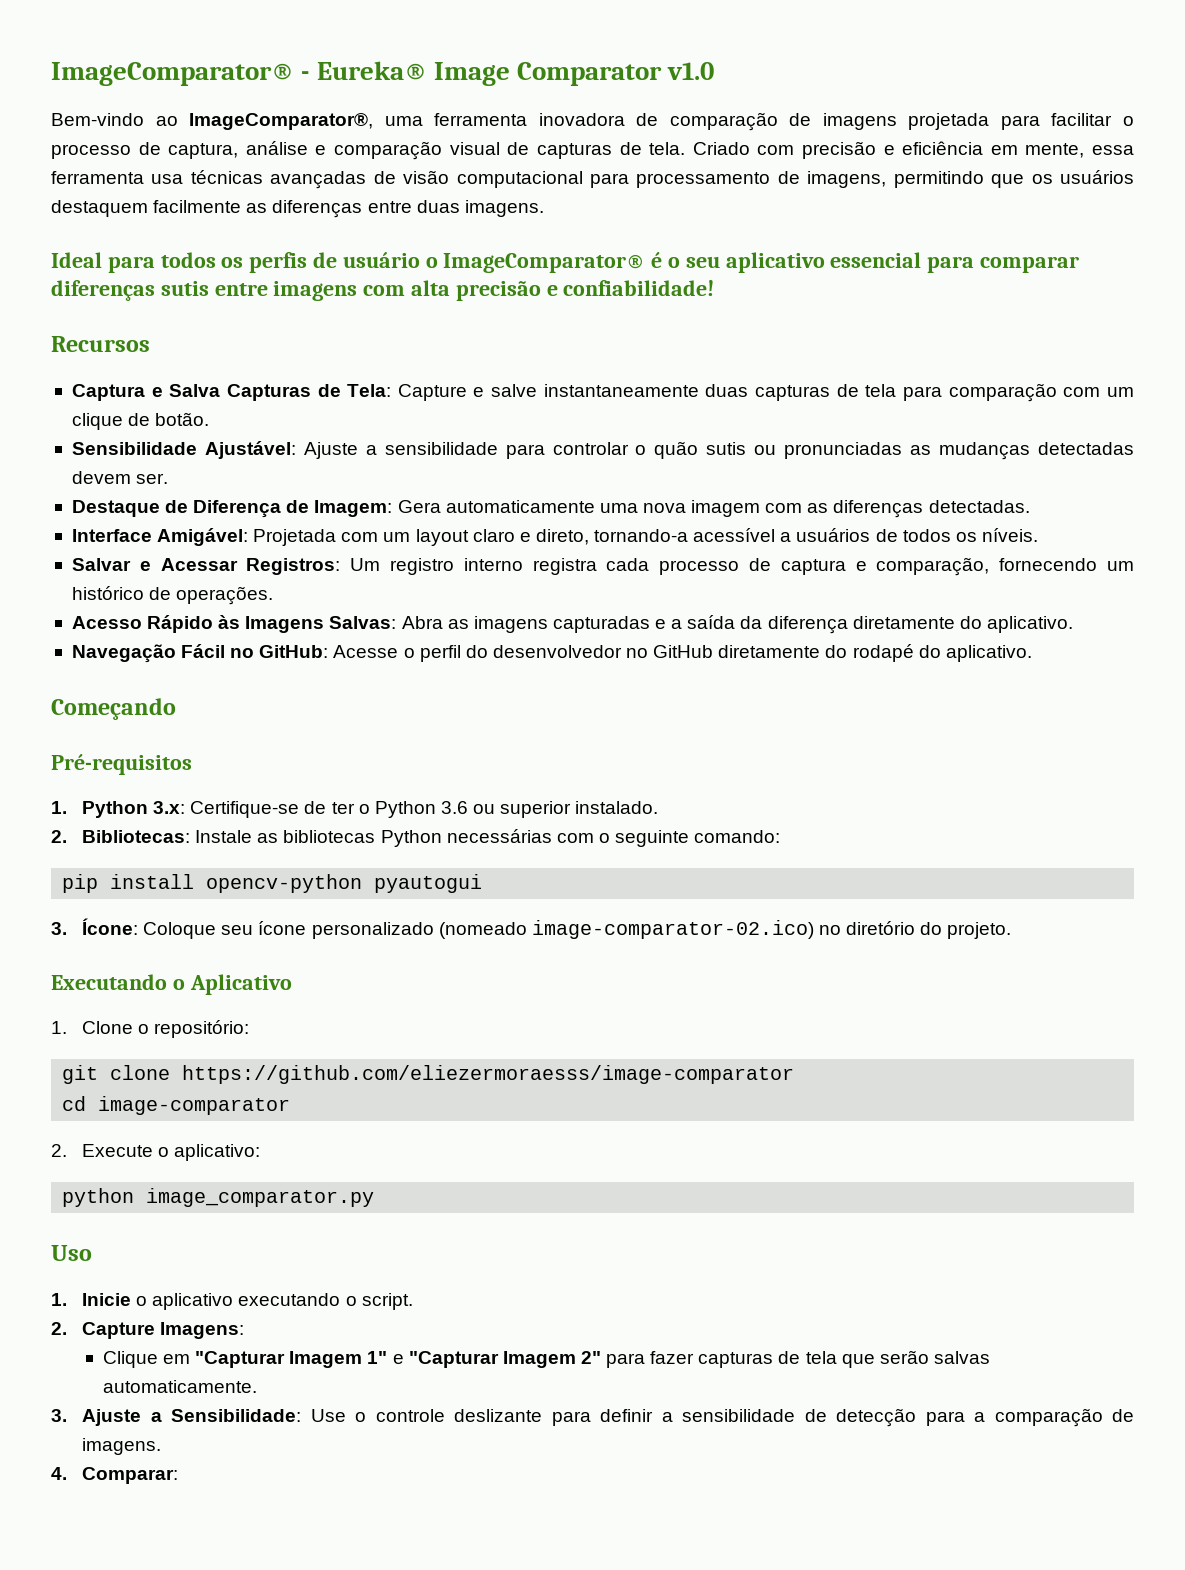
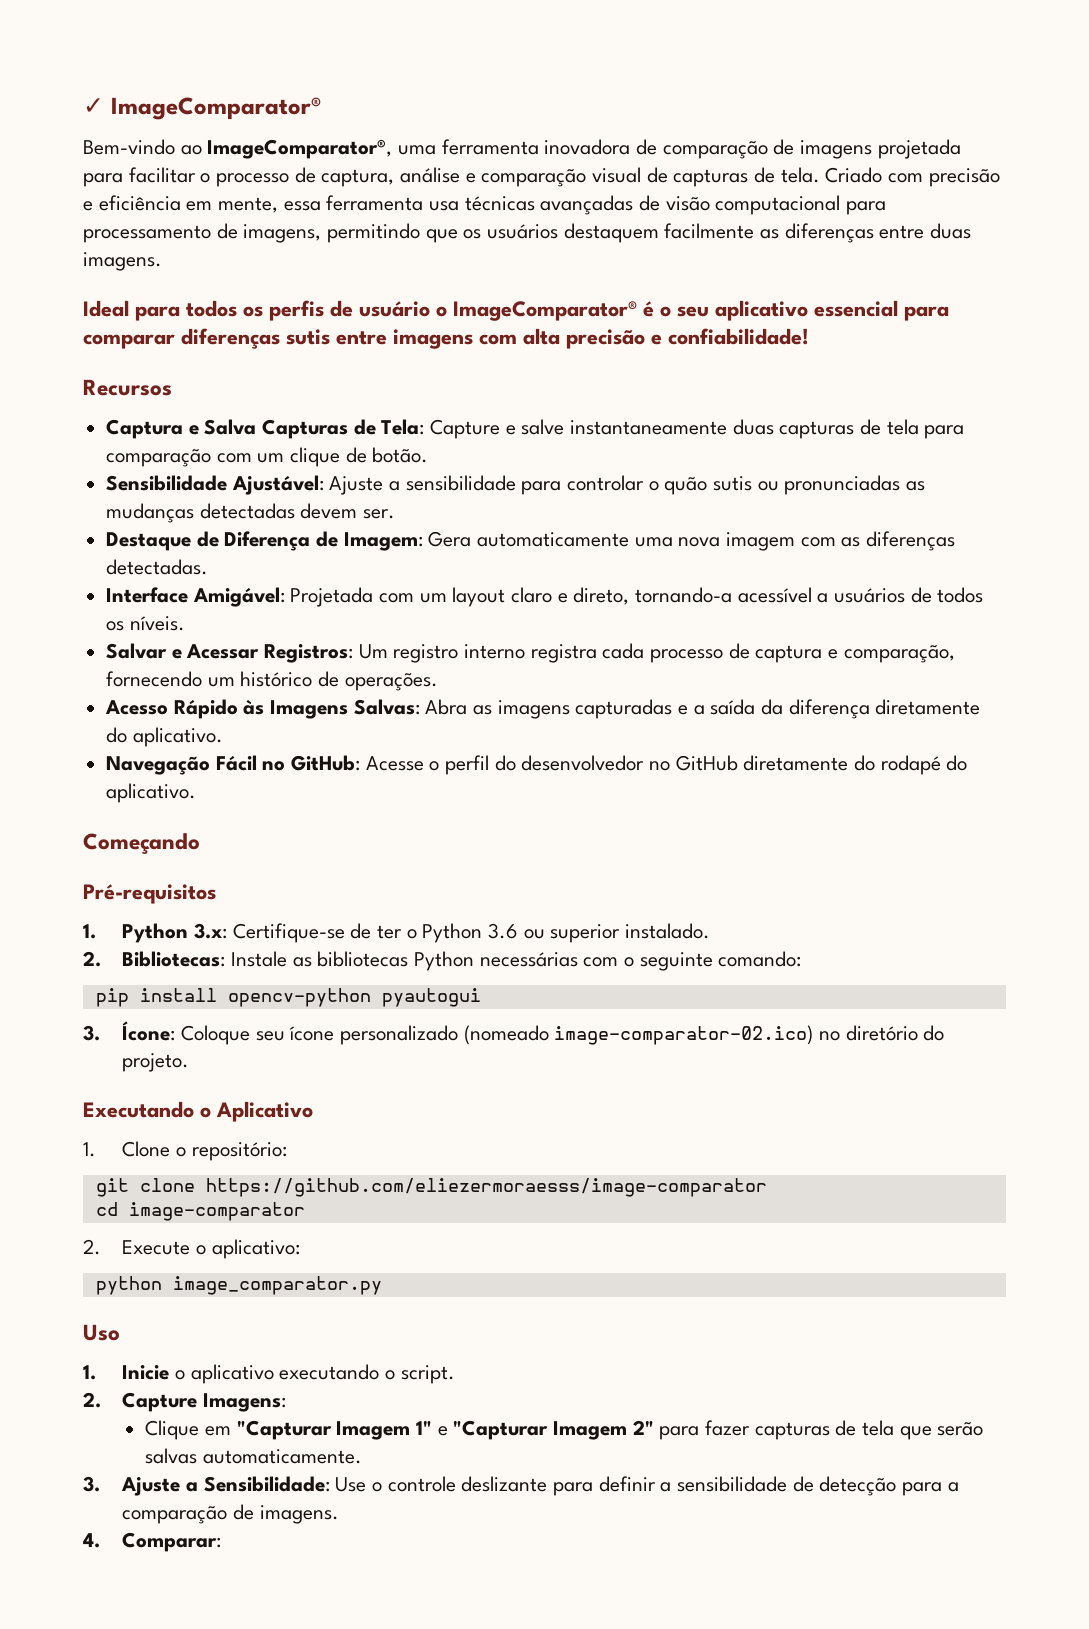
[51,61,715,86] ImageComparator® - Eureka® Image Comparator v1.0 -> [83,97,321,120] ✓ ImageComparator®

